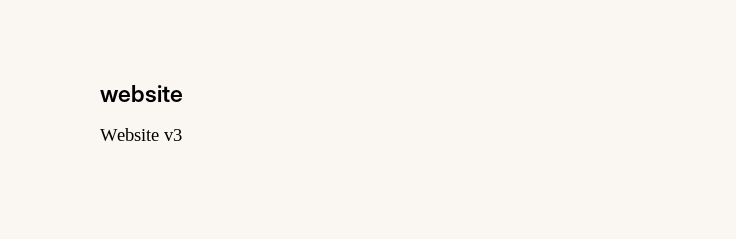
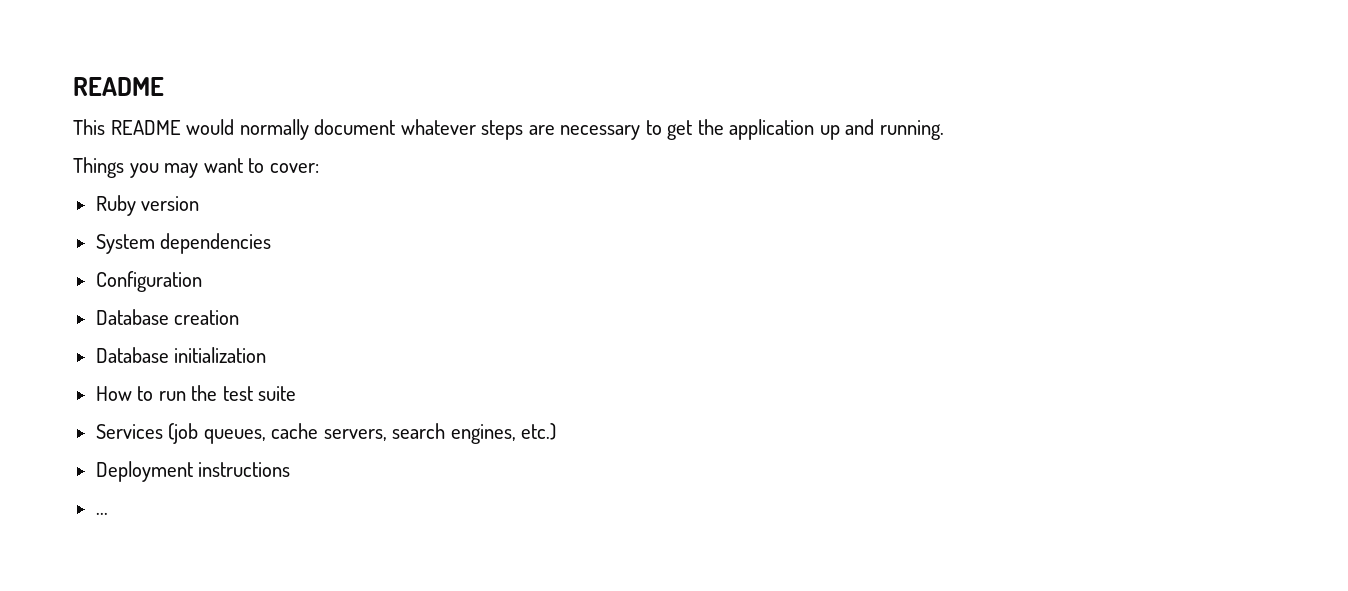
[100,85,183,103] [100,128,182,141] website // Website v3 -> [73,77,164,96] [73,119,945,140] [73,157,319,178] [95,195,200,216] [95,233,272,254] [95,271,202,292] [95,309,240,325] [95,347,267,363] [95,385,297,401] [95,423,557,444] [95,461,291,482] [95,512,108,515] README // This README would normally document whatever steps are necessary to get the application up and running. // Things you may want to cover: // Ruby version // System dependencies // Configuration // Database creation // Database initialization // How to run the test suite // Services (job queues, cache servers, search engines, etc.) // Deployment instructions // ...

